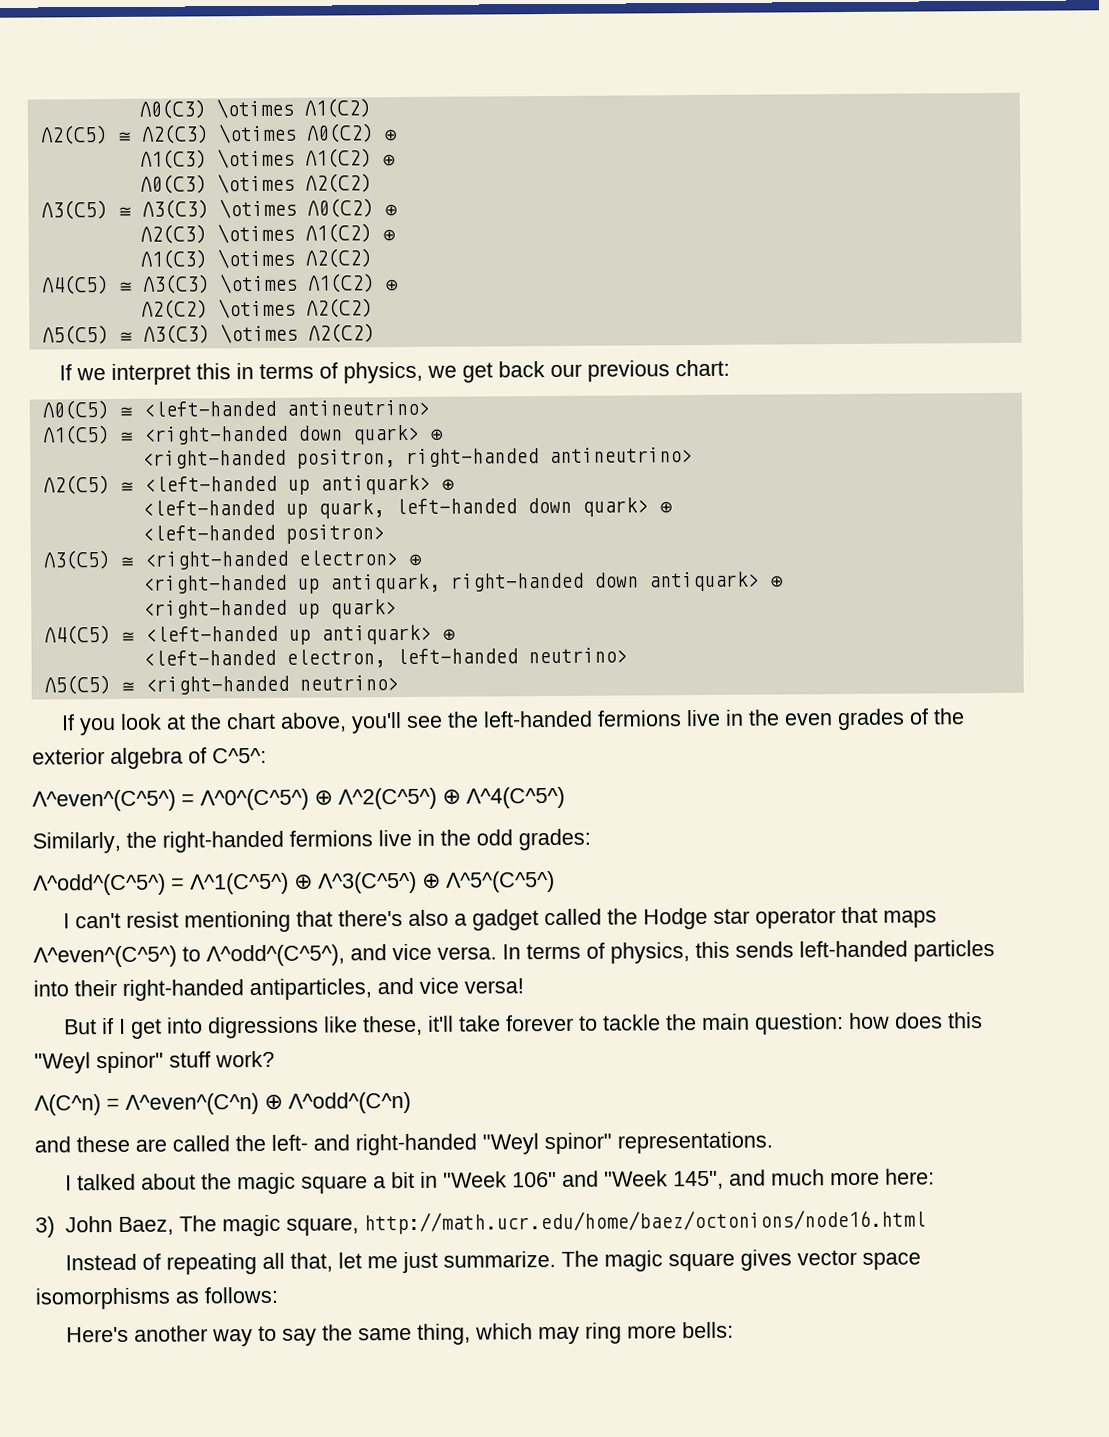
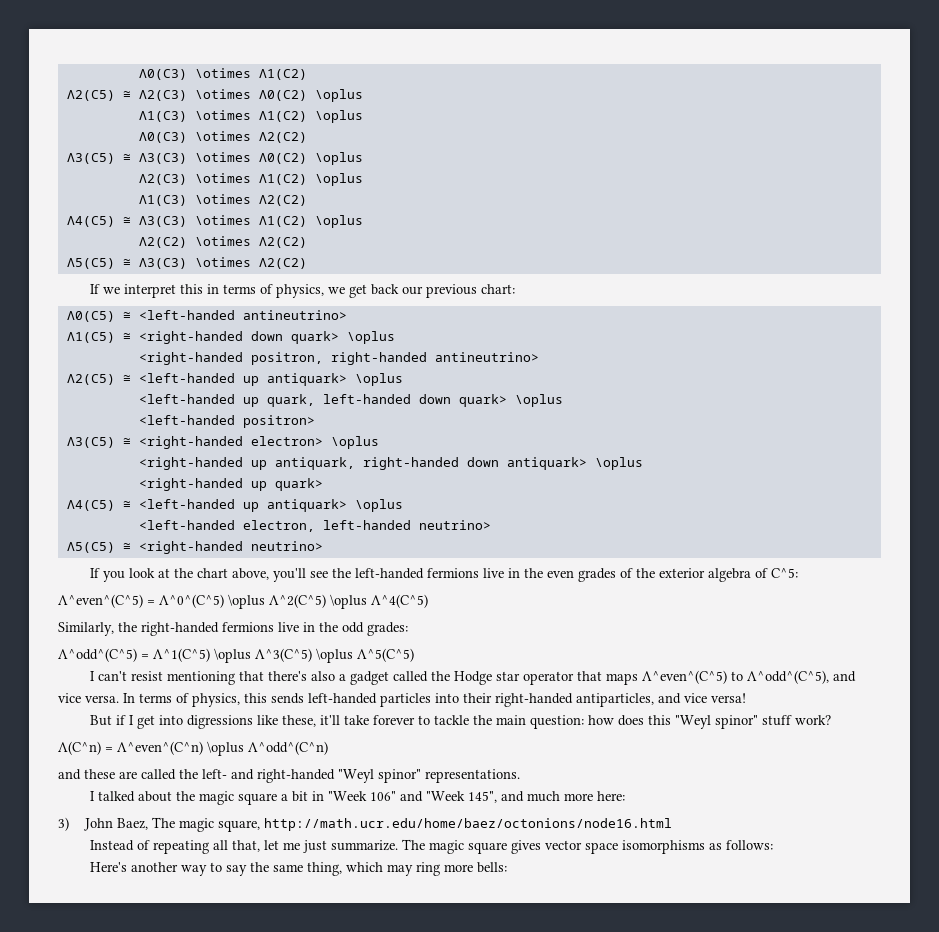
[382,129,398,142] ⊕ -> [314,89,363,102] \oplus
[381,154,396,167] ⊕ -> [314,110,363,123] \oplus
[383,204,398,217] ⊕ -> [314,152,363,165] \oplus
[381,229,396,242] ⊕ -> [314,173,363,186] \oplus
[384,279,399,292] ⊕ -> [314,215,363,228] \oplus
[429,428,444,441] ⊕ -> [346,331,395,344] \oplus
[440,478,455,491] ⊕ -> [354,373,403,386] \oplus
[658,501,673,514] ⊕ -> [514,394,563,407] \oplus
[407,553,422,566] ⊕ -> [330,436,379,449] \oplus
[769,575,784,588] ⊕ -> [594,457,643,470] \oplus
[441,628,456,641] ⊕ -> [354,499,403,512] \oplus
[212,747,267,764] [32,786,565,812] C^5^: // Λ^even^(C^5^) = Λ^0^(C^5^) ⊕ Λ^2(C^5^) ⊕ Λ^4(C^5^) -> [770,568,798,578] [58,594,428,609] C^5: // Λ^even^(C^5) = Λ^0^(C^5) \oplus Λ^2(C^5) \oplus Λ^4(C^5)
[33,871,555,896] Λ^odd^(C^5^) = Λ^1(C^5^) ⊕ Λ^3(C^5^) ⊕ Λ^5^(C^5^) -> [58,648,414,663] Λ^odd^(C^5) = Λ^1(C^5) \oplus Λ^3(C^5) \oplus Λ^5(C^5)
[33,944,345,968] Λ^even^(C^5^) to Λ^odd^(C^5^), -> [641,670,829,684] Λ^even^(C^5) to Λ^odd^(C^5),
[264,1093,283,1110] ⊕ -> [207,741,244,756] \oplus

